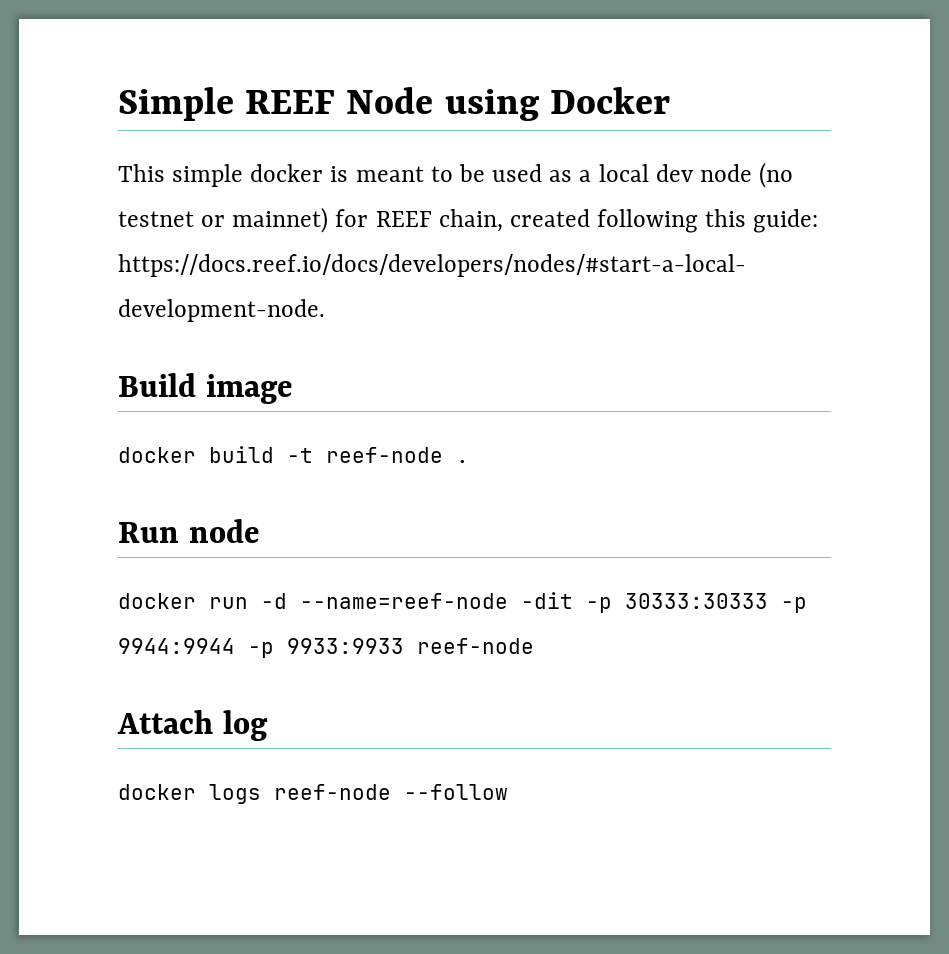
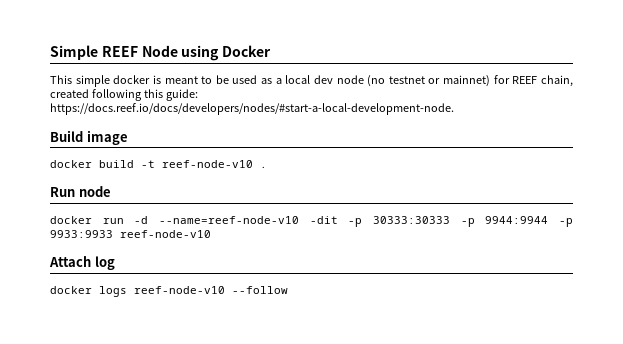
[326,447,443,463] reef-node -> [162,160,253,168] reef-node-v10
[300,593,508,609] --name=reef-node -> [159,216,299,224] --name=reef-node-v10
[417,638,534,654] reef-node -> [120,230,211,238] reef-node-v10
[274,784,391,800] reef-node -> [134,286,225,294] reef-node-v10

